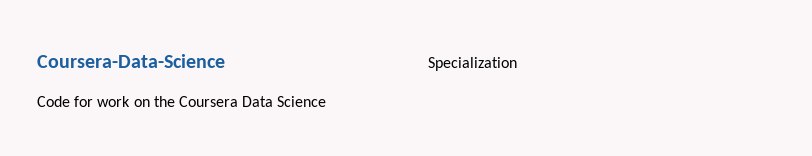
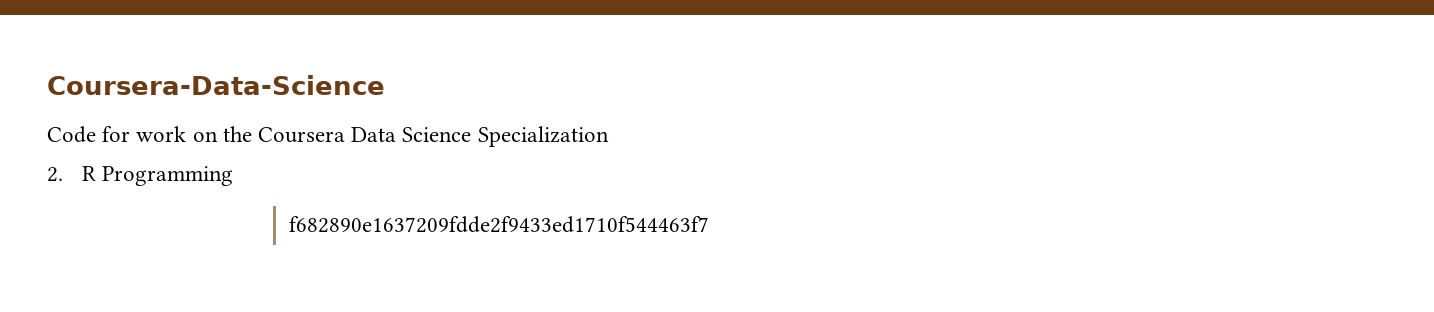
(517, 64) none -> [47,166,233,186] [288,216,709,233] // 2. R Programming // f682890e1637209fdde2f9433ed1710f544463f7

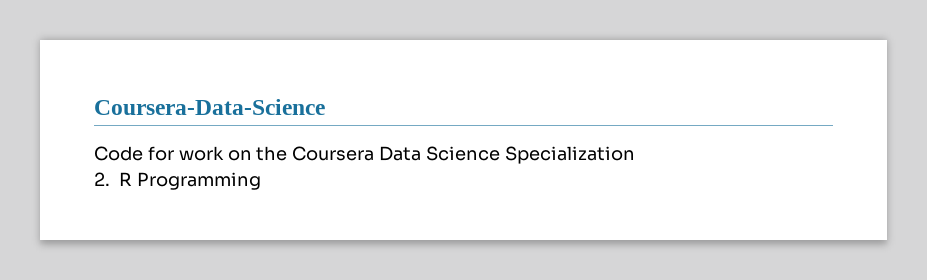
[288,216,709,233] // f682890e1637209fdde2f9433ed1710f544463f7 -> (261, 181) none

